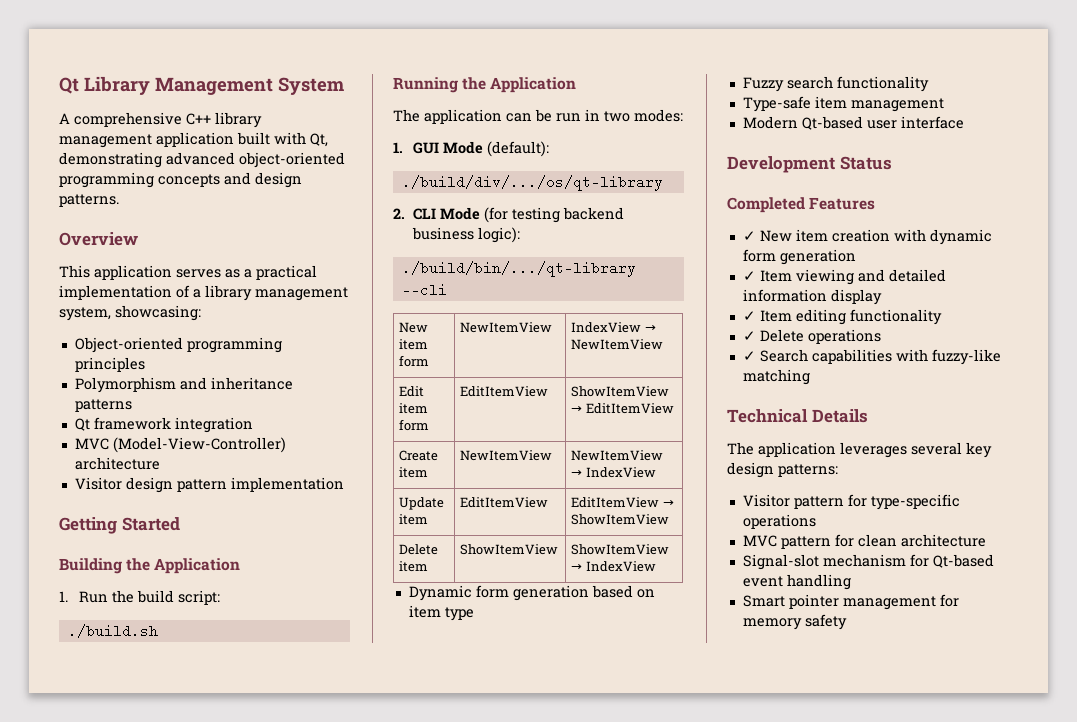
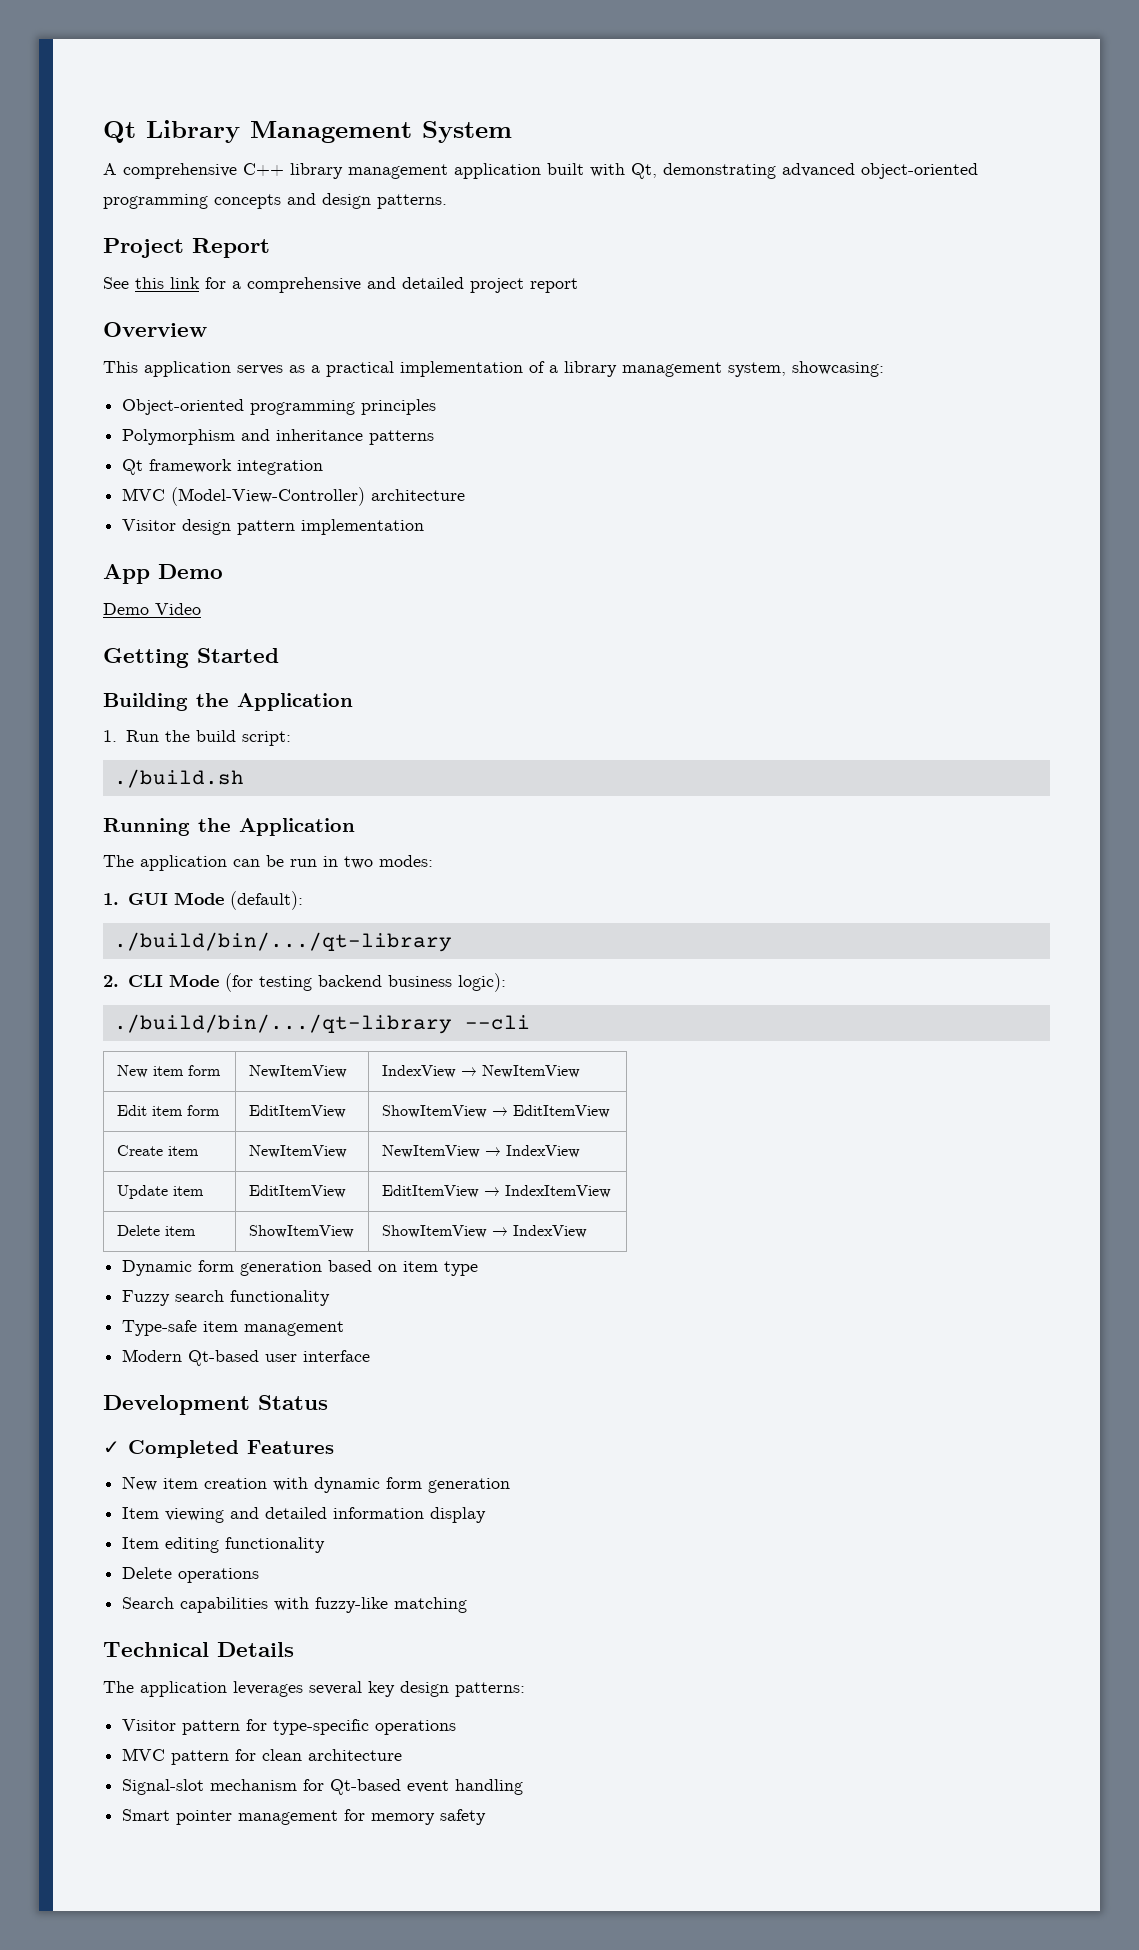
(119, 200) none -> [103,238,270,258] [103,277,578,293] // Project Report // See this link for a comprehensive and detailed project report
(344, 484) none -> [103,564,223,584] [103,603,201,615] // App Demo // Demo Video
[401,175,663,191] ./build/div/.../os/qt-library -> [113,932,452,952] ./build/bin/.../qt-library
[571,514,670,525] ShowItemView -> [504,1185,611,1198] IndexItemView
(892, 163) none -> [103,1441,120,1454] ✓
[742,231,756,241] ✓ -> (334, 1447) none
[742,271,756,281] ✓ -> (511, 1485) none
[742,311,756,321] ✓ -> (487, 1515) none
[742,331,756,341] ✓ -> (326, 1545) none
[742,351,756,361] ✓ -> (260, 1575) none

